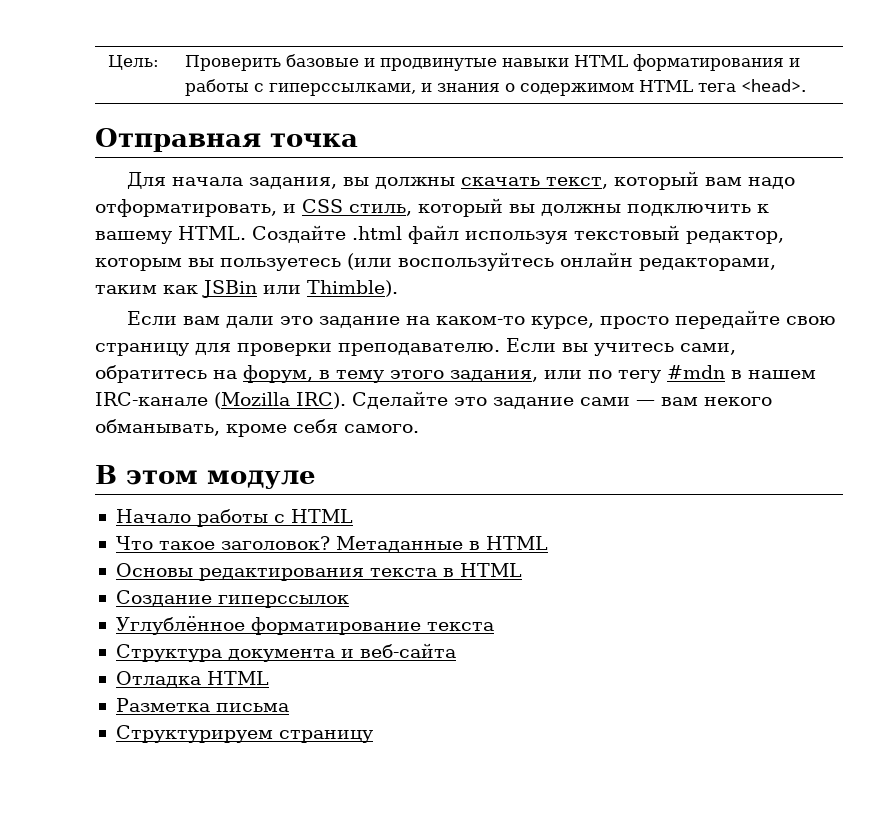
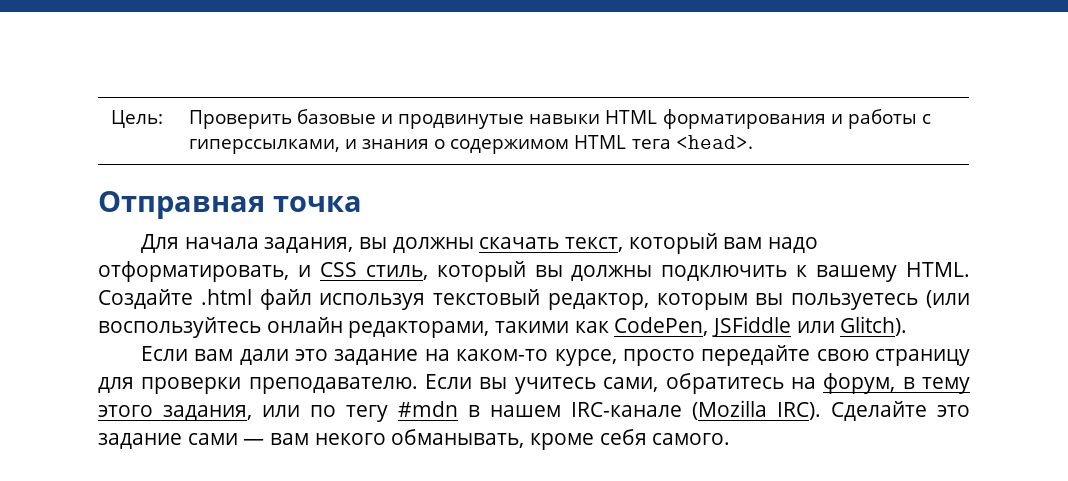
[95,280,398,298] таким как JSBin или Thimble). -> [495,316,908,337] такими как CodePen, JSFiddle или Glitch).
[95,465,316,489] [115,509,353,527] [115,536,548,553] [115,563,522,581] [115,590,349,608] [115,616,494,635] [115,643,456,662] [115,671,269,688] [115,698,289,712] [115,725,373,743] // В этом модуле // Начало работы с HTML // Что такое заголовок? Метаданные в HTML // Основы редактирования текста в HTML // Создание гиперссылок // Углублённое форматирование текста // Структура документа и веб-сайта // Отладка HTML // Разметка письма // Структурируем страницу -> (731, 439) none

